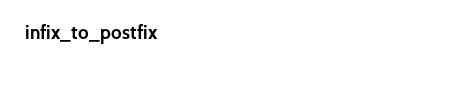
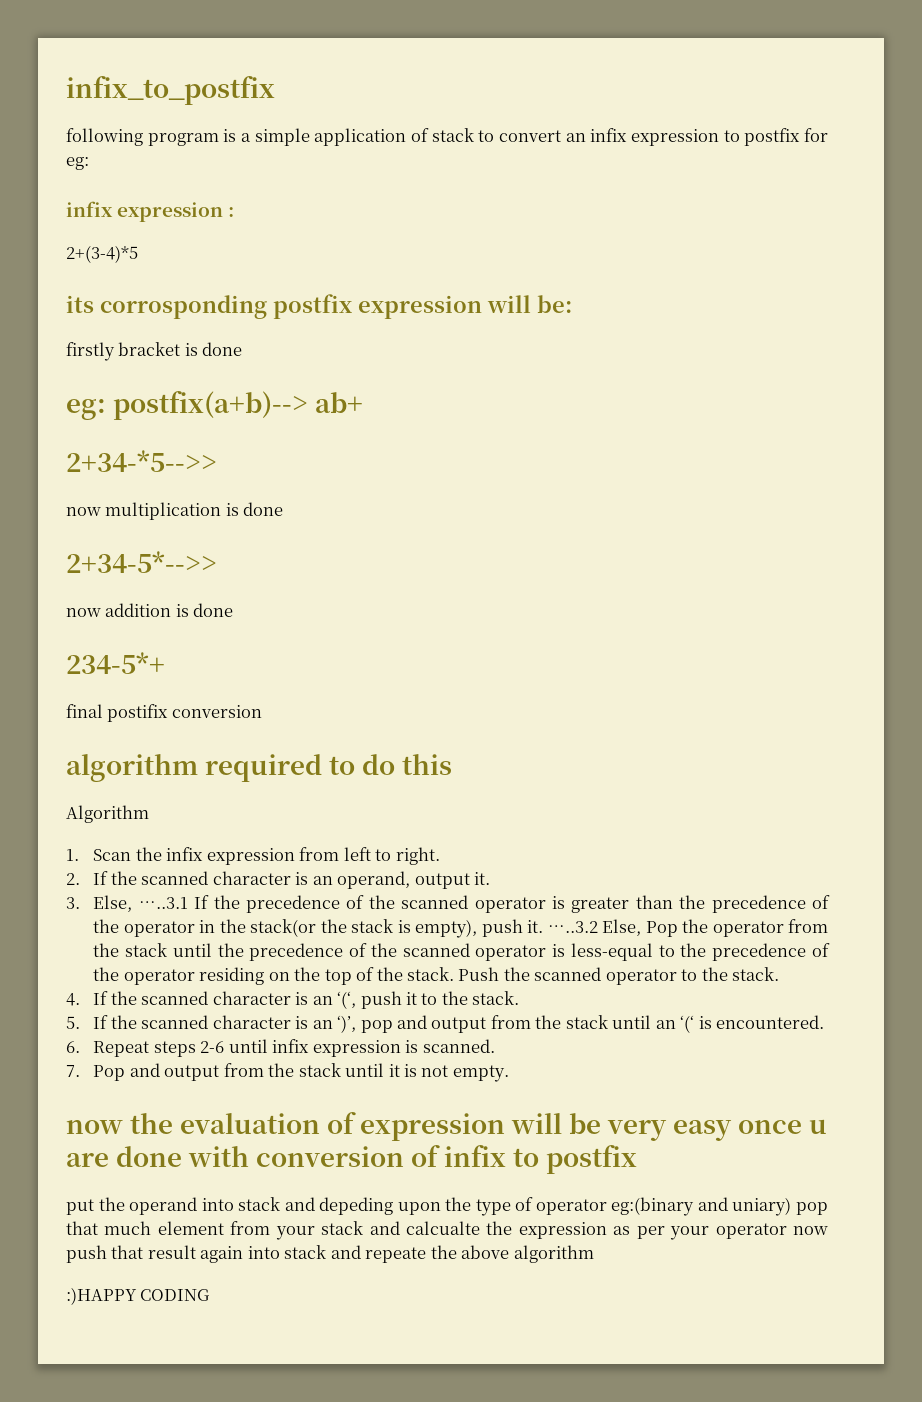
(158, 34) none -> [66,128,828,146] [66,157,89,170] [66,201,235,222] [66,245,138,263] [66,294,572,319] [66,342,243,361] [66,391,364,420] [66,450,217,472] [66,502,284,520] [66,551,217,573] [66,603,234,617] [66,652,165,674] [66,704,262,722] [66,754,453,782] [66,805,149,823] [66,847,440,865] [66,871,491,889] [66,895,831,913] [93,919,828,938] [93,943,830,961] [93,967,780,985] [66,991,520,1009] [66,1015,825,1033] [66,1039,495,1057] [66,1063,509,1082] [66,1112,828,1141] [66,1145,638,1174] [66,1197,828,1216] [66,1221,829,1240] [66,1245,594,1263] [66,1287,211,1305] // following program is a simple application of stack to convert an infix expression to postfix for eg: // infix expression : // 2+(3-4)*5 // its corrosponding postfix expression will be: // firstly bracket is done // eg: postfix(a+b)--> ab+ // 2+34-*5-->> // now multiplication is done // 2+34-5*-->> // now addition is done // 234-5*+ // final postifix conversion // algorithm required to do this // Algorithm // 1. Scan the infix expression from left to right. // 2. If the scanned character is an operand, output it. // 3. Else, …..3.1 If the precedence of the scanned operator is greater than the precedence of the operator in the stack(or the stack is empty), push it. …..3.2 Else, Pop the operator from the stack until the precedence of the scanned operator is less-equal to the precedence of the operator residing on the top of the stack. Push the scanned operator to the stack. // 4. If the scanned character is an ‘(‘, push it to the stack. // 5. If the scanned character is an ‘)’, pop and output from the stack until an ‘(‘ is encountered. // 6. Repeat steps 2-6 until infix expression is scanned. // 7. Pop and output from the stack until it is not empty. // now the evaluation of expression will be very easy once u are done with conversion of infix to postfix // put the operand into stack and depeding upon the type of operator eg:(binary and uniary) pop that much element from your stack and calcualte the expression as per your operator now push that result again into stack and repeate the above algorithm // :)HAPPY CODING

